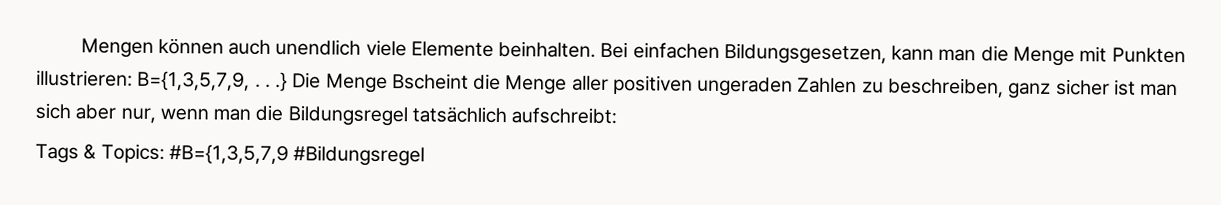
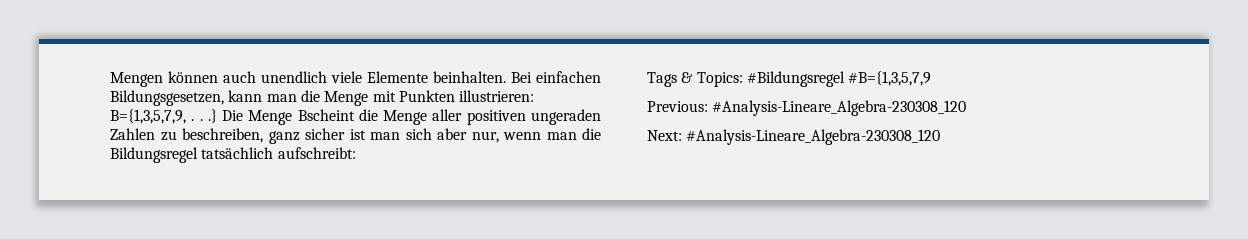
(165, 153) none -> [746,71,845,87] #Bildungsregel
[293,145,426,167] #Bildungsregel -> [647,100,967,116] [647,129,941,145] // Previous: #Analysis-Lineare_Algebra-230308_120 // Next: #Analysis-Lineare_Algebra-230308_120

